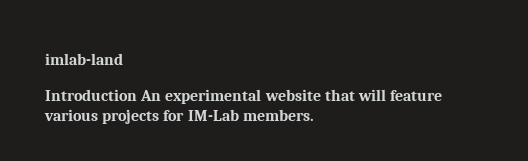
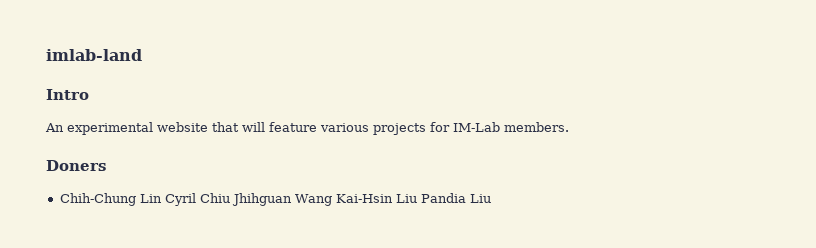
[45,89,137,101] Introduction -> [46,89,89,100] Intro //
(314, 115) none -> [46,160,106,171] [59,193,491,206] // Doners // Chih-Chung Lin Cyril Chiu Jhihguan Wang Kai-Hsin Liu Pandia Liu

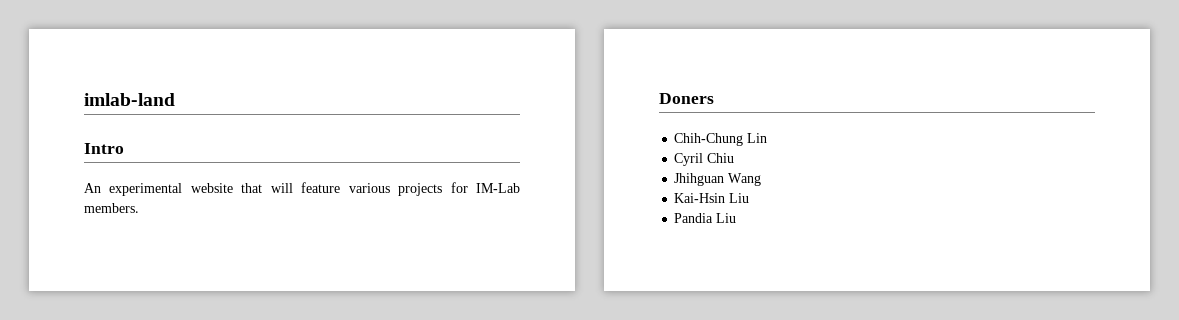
(162, 198) none -> (768, 138) //
(230, 198) none -> (735, 158) //
(332, 200) none -> (762, 179) //
(417, 198) none -> (750, 198) //

